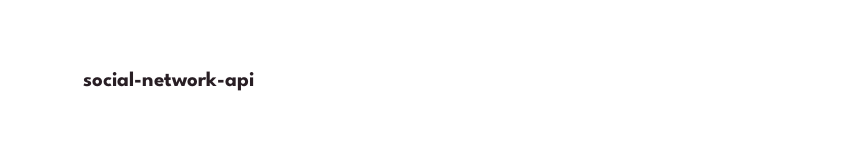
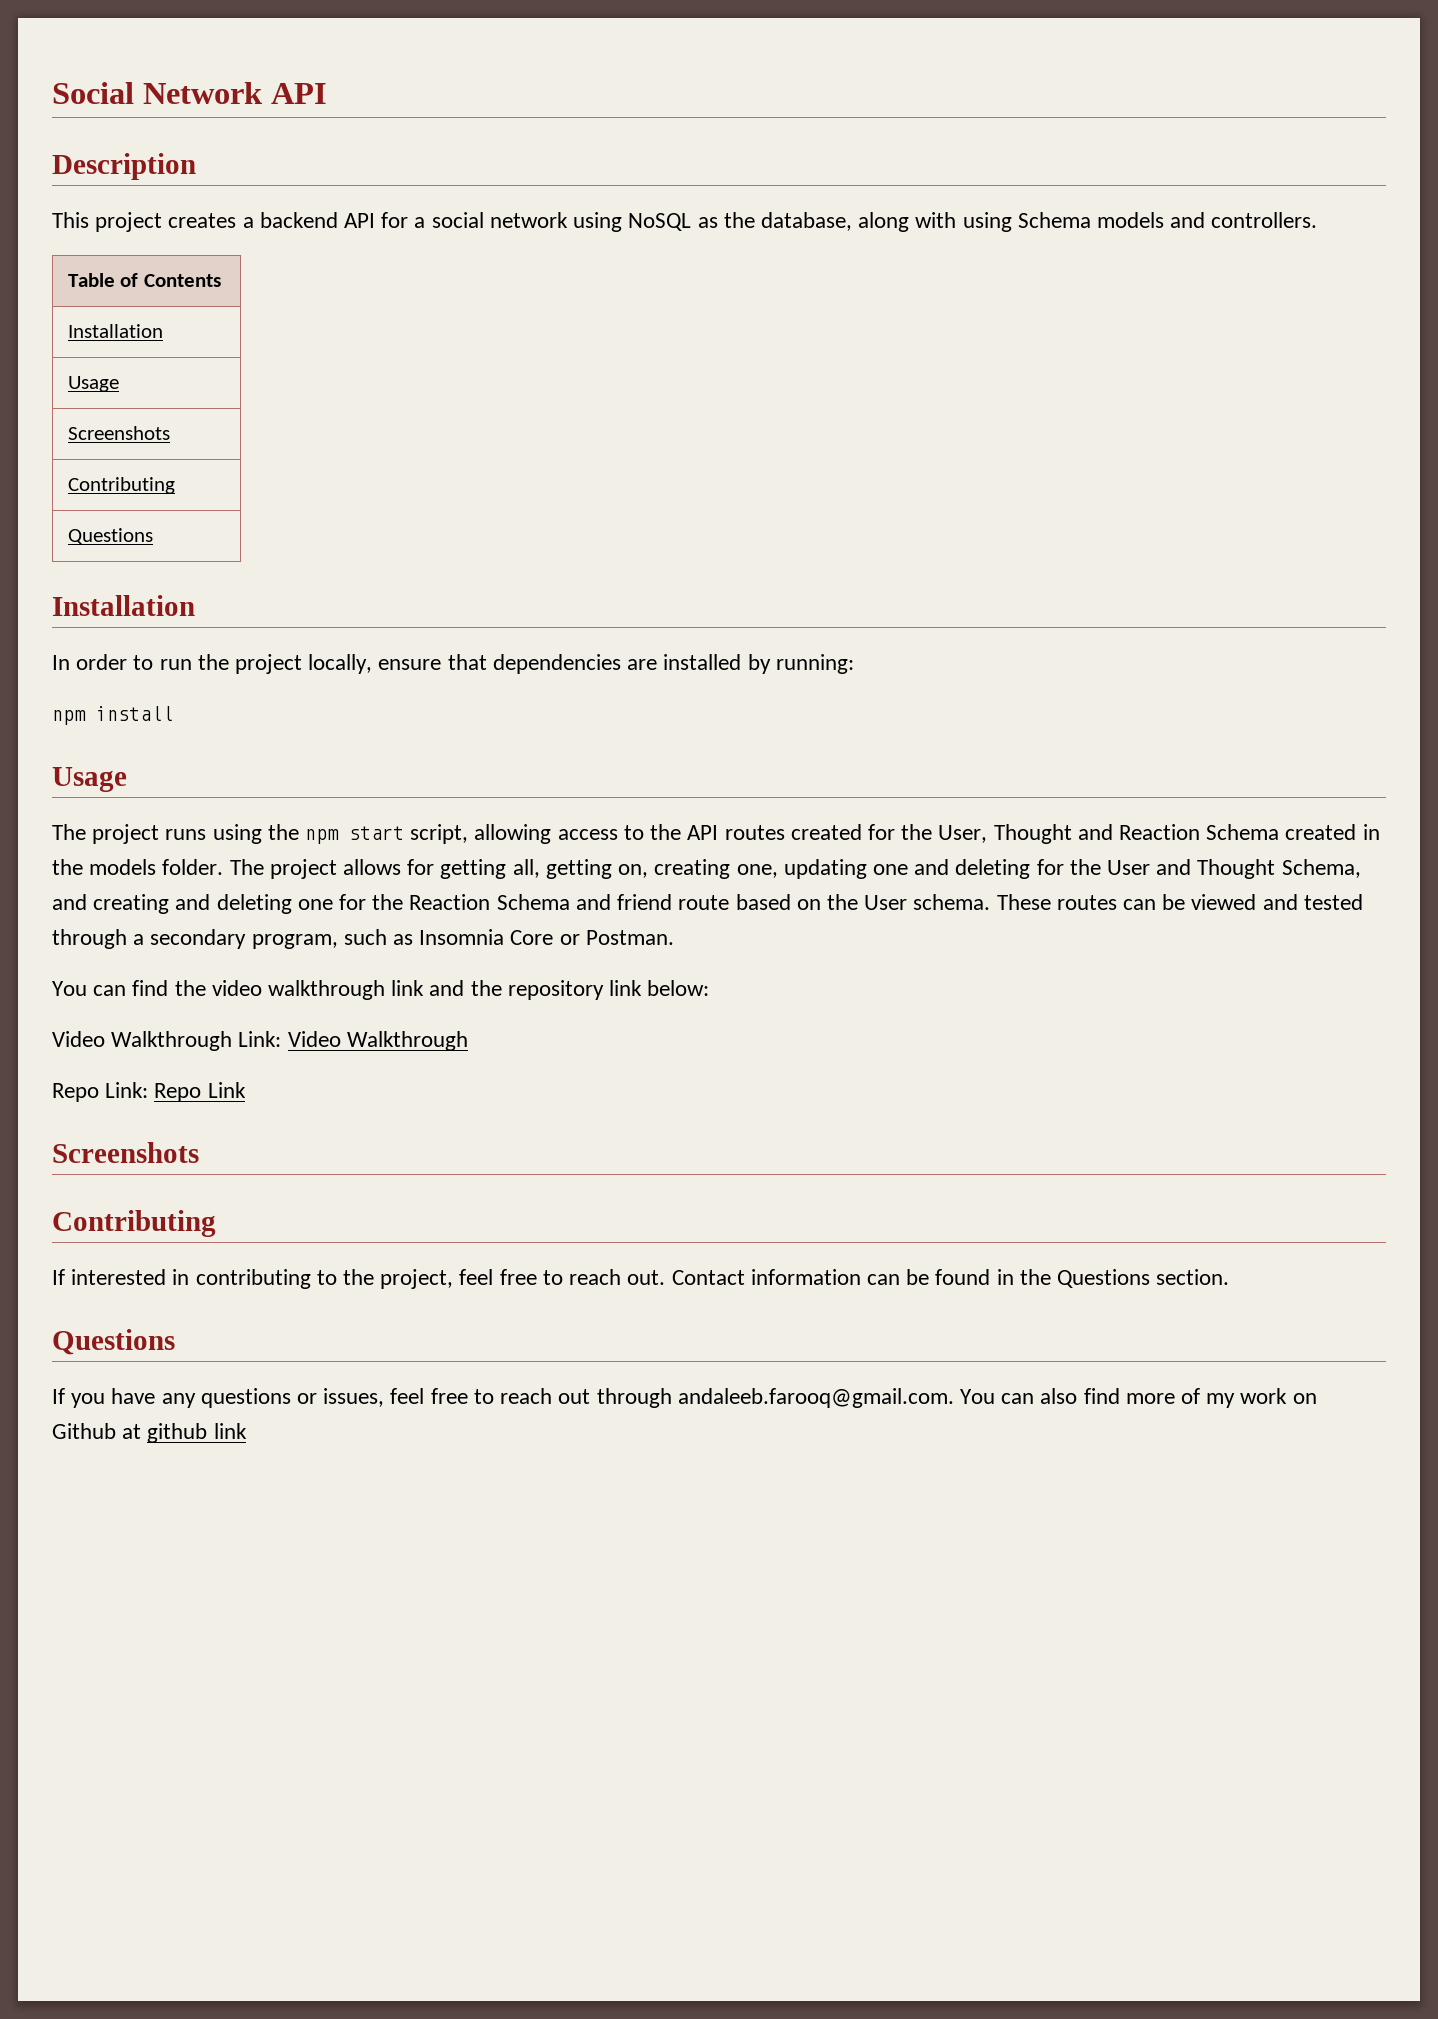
[83,71,254,91] social-network-api -> [52,82,327,104] [52,153,196,180] [52,212,1318,232] [67,273,221,287] [67,324,163,338] [67,376,119,392] [67,426,170,440] [67,477,175,494] [67,528,153,545] [52,595,195,616] [52,654,854,674] [52,706,173,725] [52,767,127,792] [52,824,1380,844] [52,859,1361,879] [52,894,1363,914] [52,929,674,949] [52,980,710,1000] [52,1031,468,1051] [52,1082,246,1102] [52,1142,199,1163] [52,1210,216,1237] [52,1269,1230,1289] [52,1329,175,1355] [52,1388,1317,1408] [52,1423,247,1443] Social Network API // Description // This project creates a backend API for a social network using NoSQL as the database, along with using Schema models and controllers. // Table of Contents // Installation // Usage // Screenshots // Contributing // Questions // Installation // In order to run the project locally, ensure that dependencies are installed by running: // npm install // Usage // The project runs using the npm start script, allowing access to the API routes created for the User, Thought and Reaction Schema created in the models folder. The project allows for getting all, getting on, creating one, updating one and deleting for the User and Thought Schema, and creating and deleting one for the Reaction Schema and friend route based on the User schema. These routes can be viewed and tested through a secondary program, such as Insomnia Core or Postman. // You can find the video walkthrough link and the repository link below: // Video Walkthrough Link: Video Walkthrough // Repo Link: Repo Link // Screenshots // Contributing // If interested in contributing to the project, feel free to reach out. Contact information can be found in the Questions section. // Questions // If you have any questions or issues, feel free to reach out through andaleeb.farooq@gmail.com. You can also find more of my work on Github at github link

